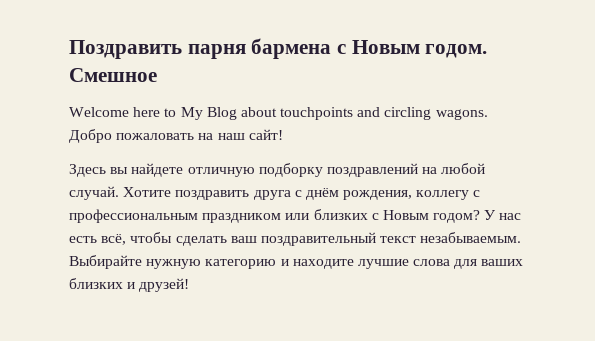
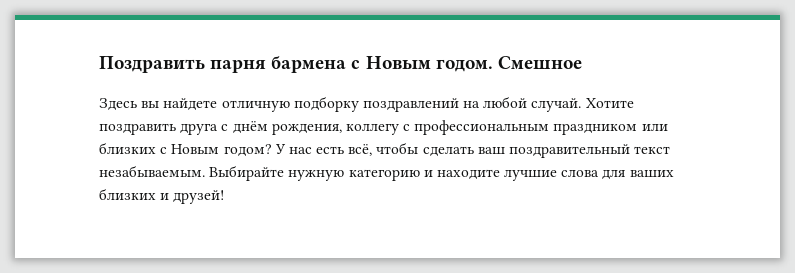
[69,107,488,120] [69,129,283,143] // Welcome here to My Blog about touchpoints and circling wagons. Добро пожаловать на наш сайт! -> (582, 62) none

